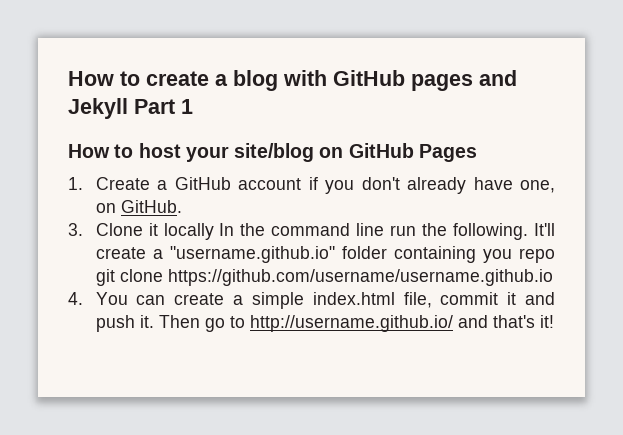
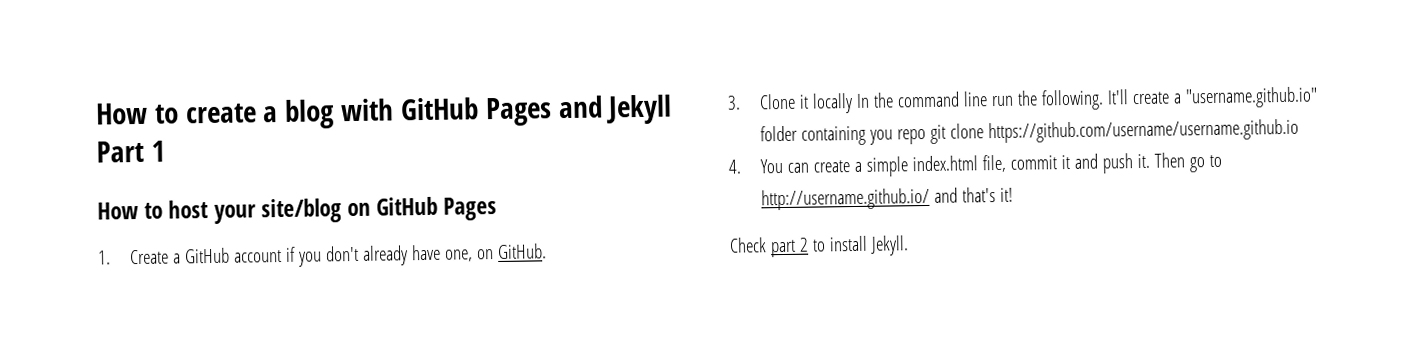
[411,74,473,91] pages -> [484,97,552,127] Pages
(554, 321) none -> [729,235,909,258] // Check part 2 to install Jekyll.

